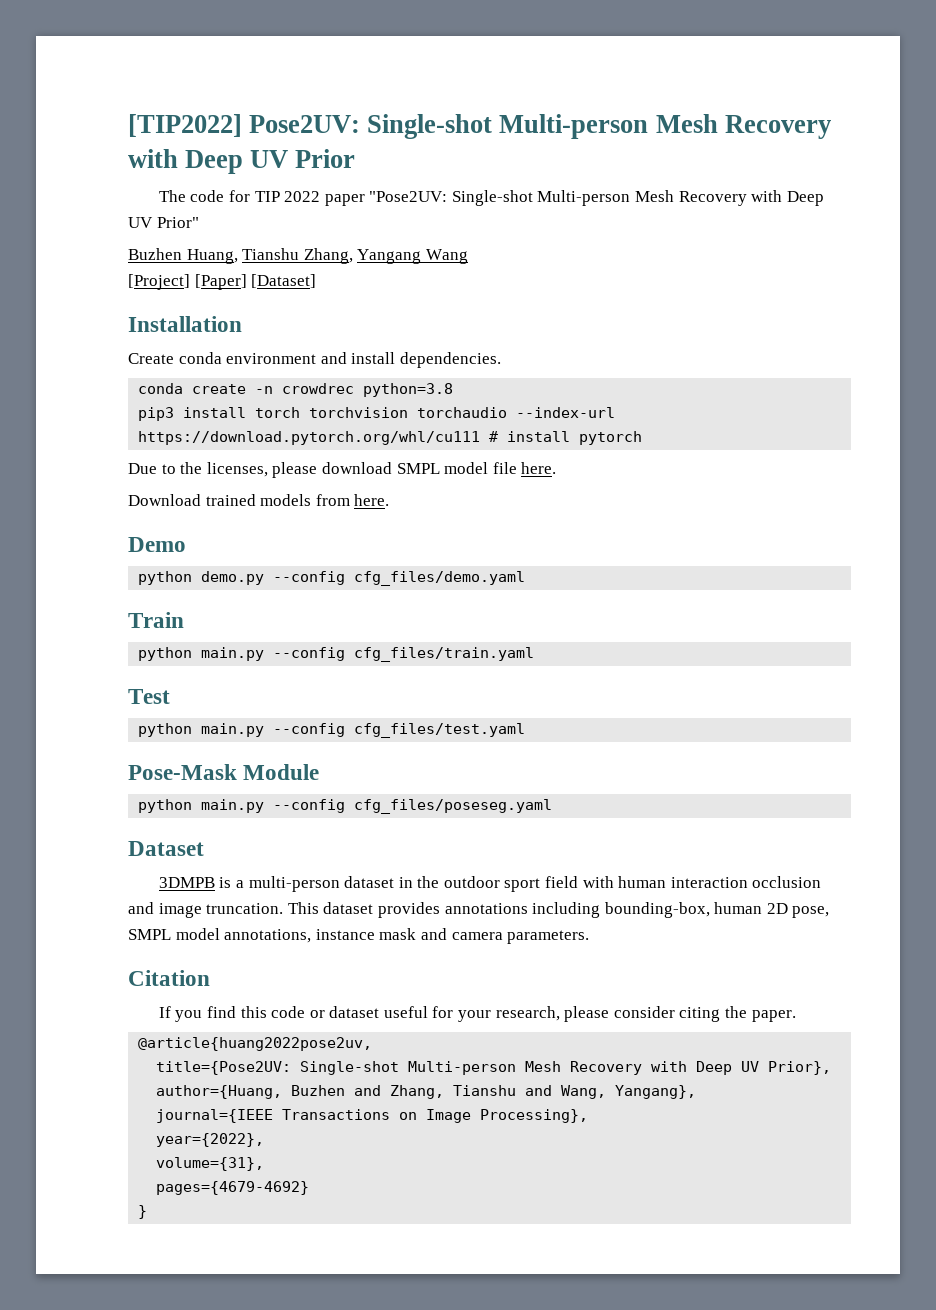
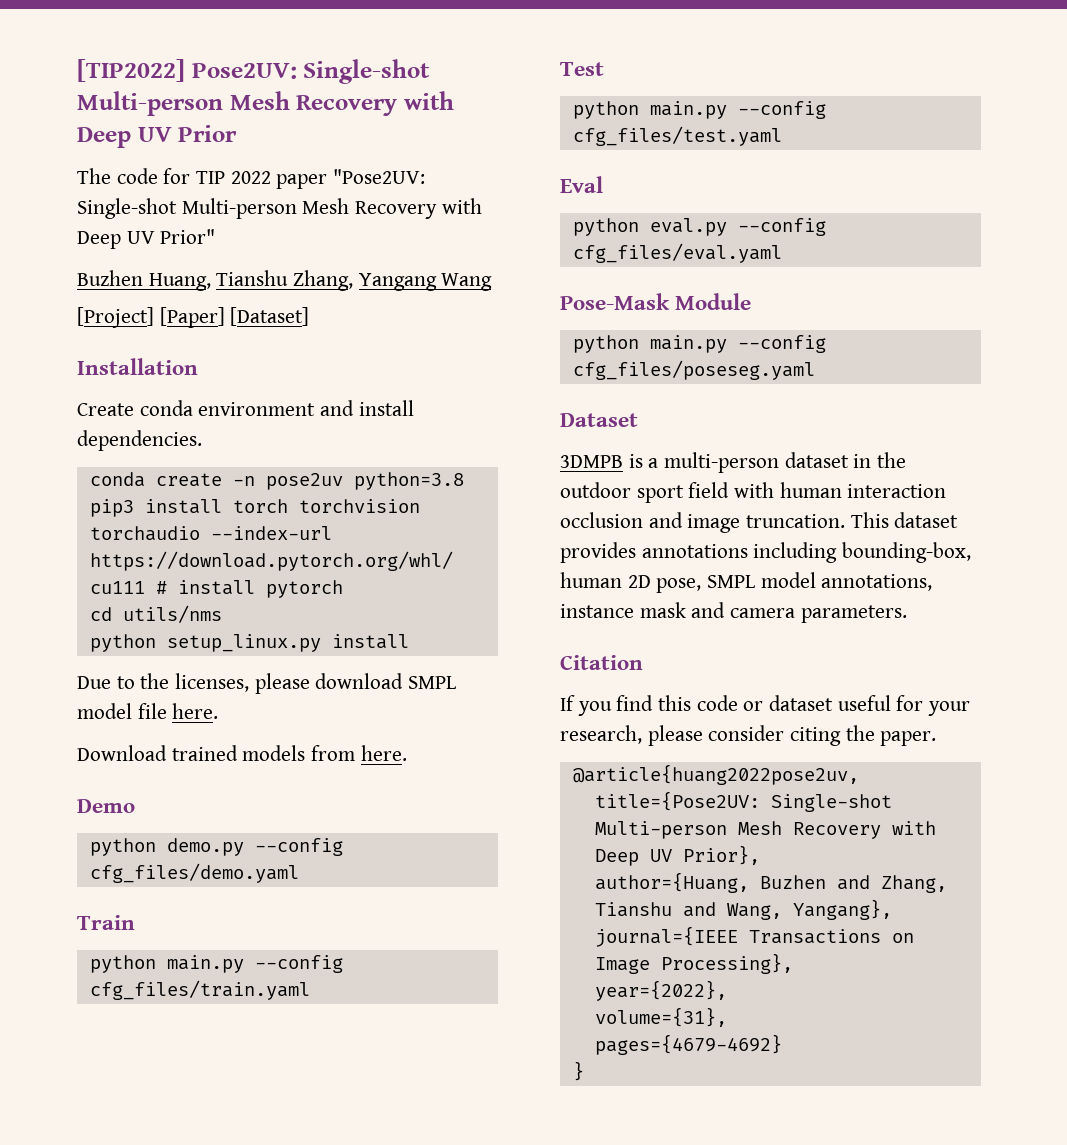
[282,383,355,394] crowdrec -> [265,473,343,490] pose2uv
(643, 438) none -> [89,605,222,623] [89,634,409,652] // cd utils/nms // python setup_linux.py install
(526, 730) none -> [560,176,603,193] [572,218,826,236] [572,243,782,263] // Eval // python eval.py --config cfg_files/eval.yaml

